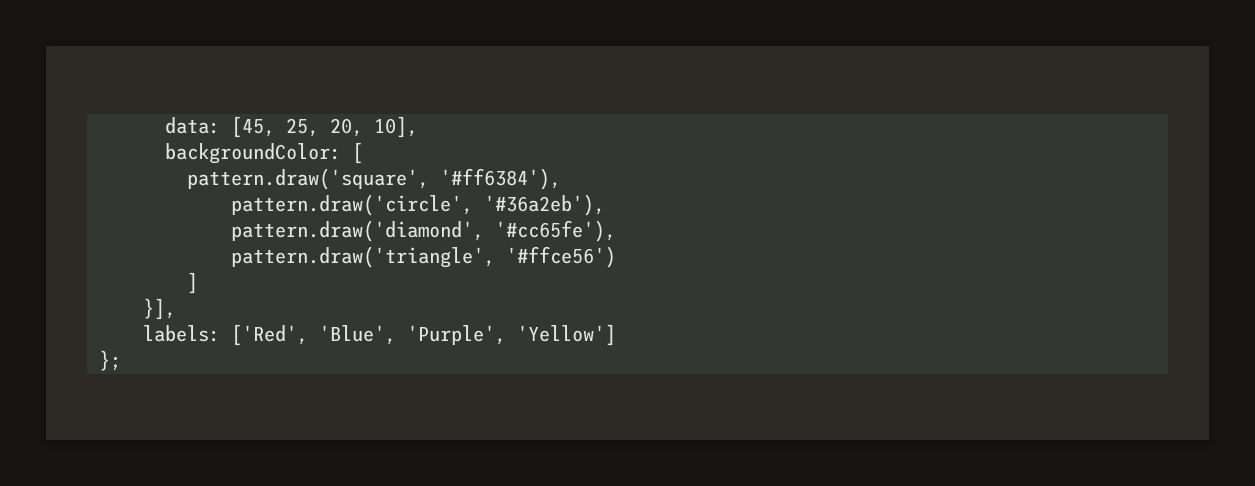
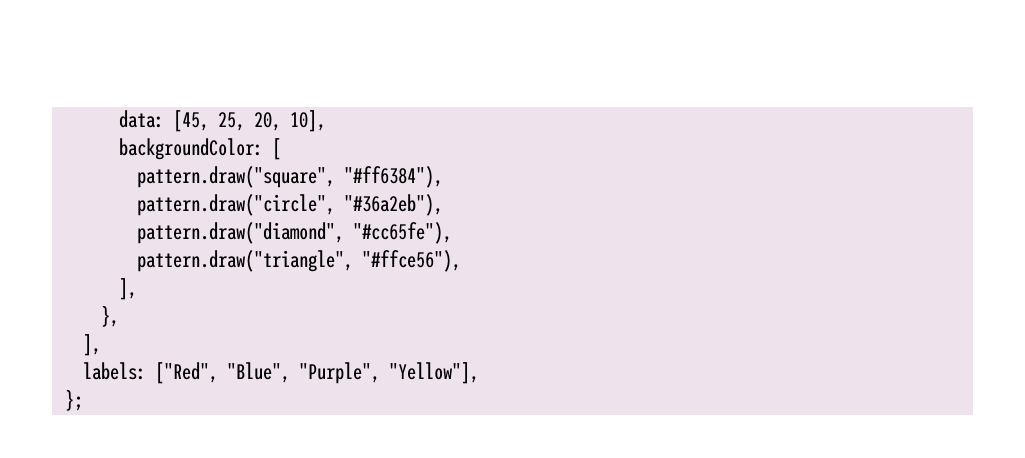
[186,168,561,190] [230,194,605,216] [230,220,616,242] [230,246,616,268] [186,272,198,294] [142,298,176,320] [142,324,616,346] pattern.draw('square', '#ff6384'), // pattern.draw('circle', '#36a2eb'), // pattern.draw('diamond', '#cc65fe'), // pattern.draw('triangle', '#ffce56') // ] // }], // labels: ['Red', 'Blue', 'Purple', 'Yellow'] -> [136,166,443,188] [136,194,443,216] [136,222,452,244] [136,250,461,272] [118,278,137,300] [100,305,119,327] [82,334,101,356] [82,362,479,384] pattern.draw("square", "#ff6384"), // pattern.draw("circle", "#36a2eb"), // pattern.draw("diamond", "#cc65fe"), // pattern.draw("triangle", "#ffce56"), // ], // }, // ], // labels: ["Red", "Blue", "Purple", "Yellow"],

